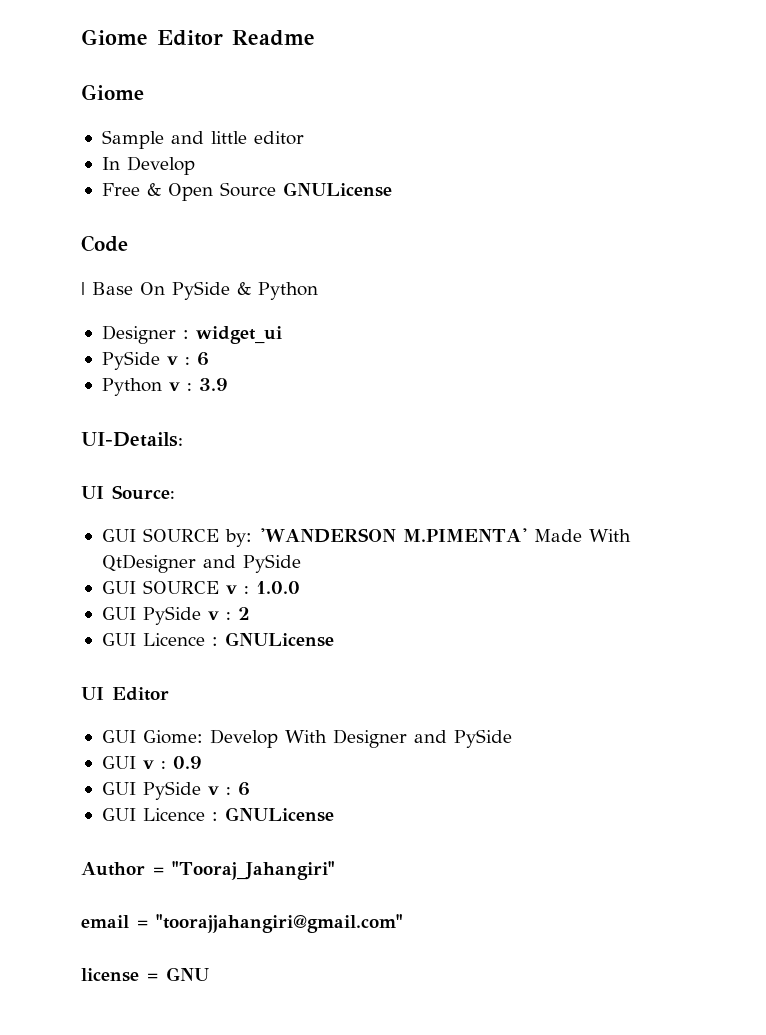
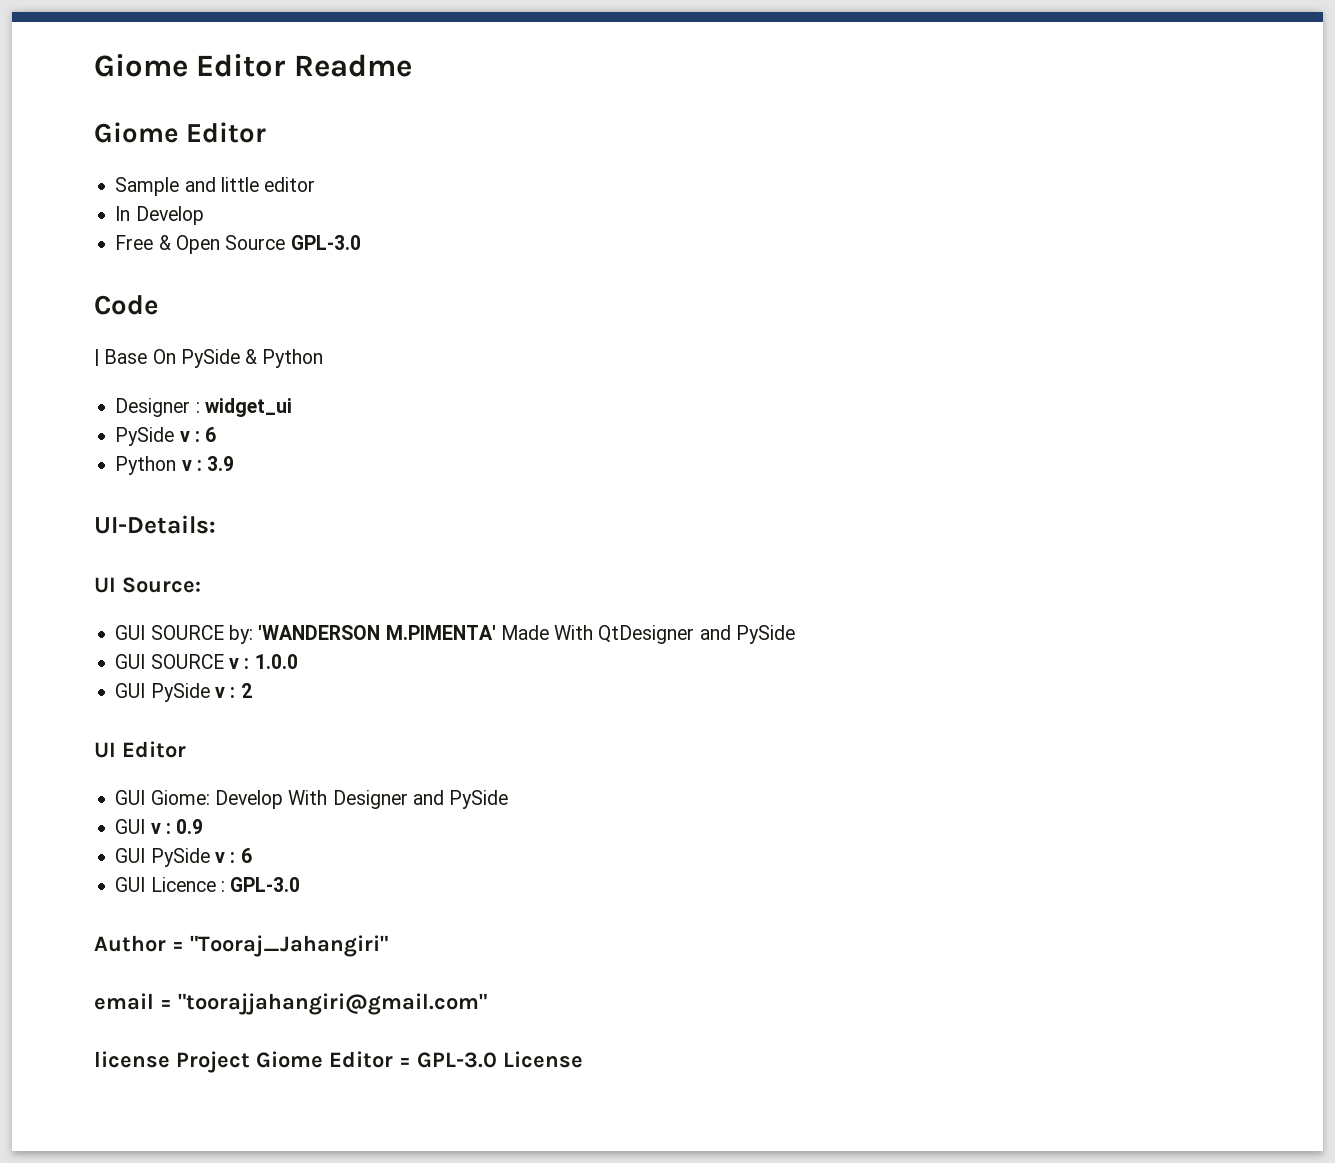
(144, 92) none -> [186,122,267,143] Editor
[282,182,392,197] GNULicense -> [290,235,361,250] GPL-3.0
[101,632,334,647] // GUI Licence : GNULicense -> (252, 690) none
[224,807,334,822] GNULicense -> [230,877,301,892] GPL-3.0
[147,967,209,981] = GNU -> [176,1051,583,1073] Project Giome Editor = GPL-3.0 License

